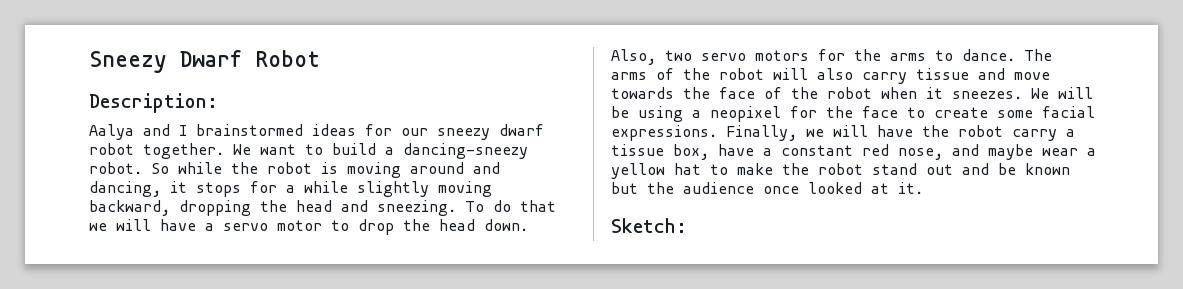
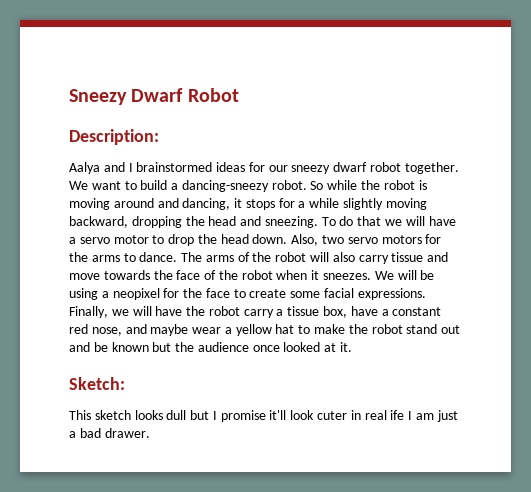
(687, 225) none -> [69,410,458,422] [69,428,150,438] // This sketch looks dull but I promise it'll look cuter in real ife I am just a bad drawer.

